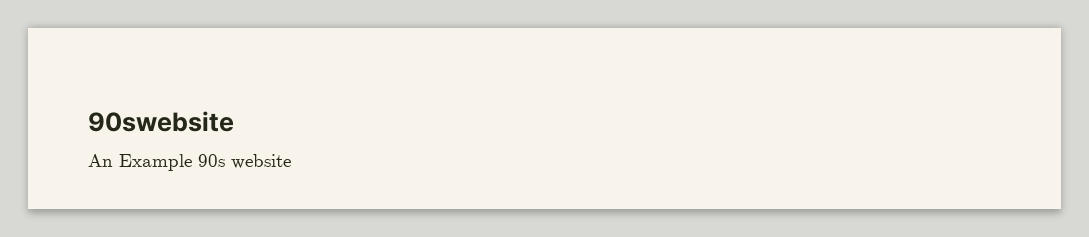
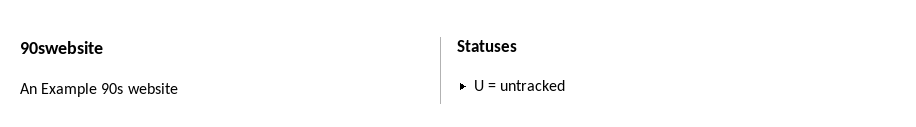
(291, 161) none -> [457,40,517,52] [474,80,566,91] // Statuses // U = untracked

